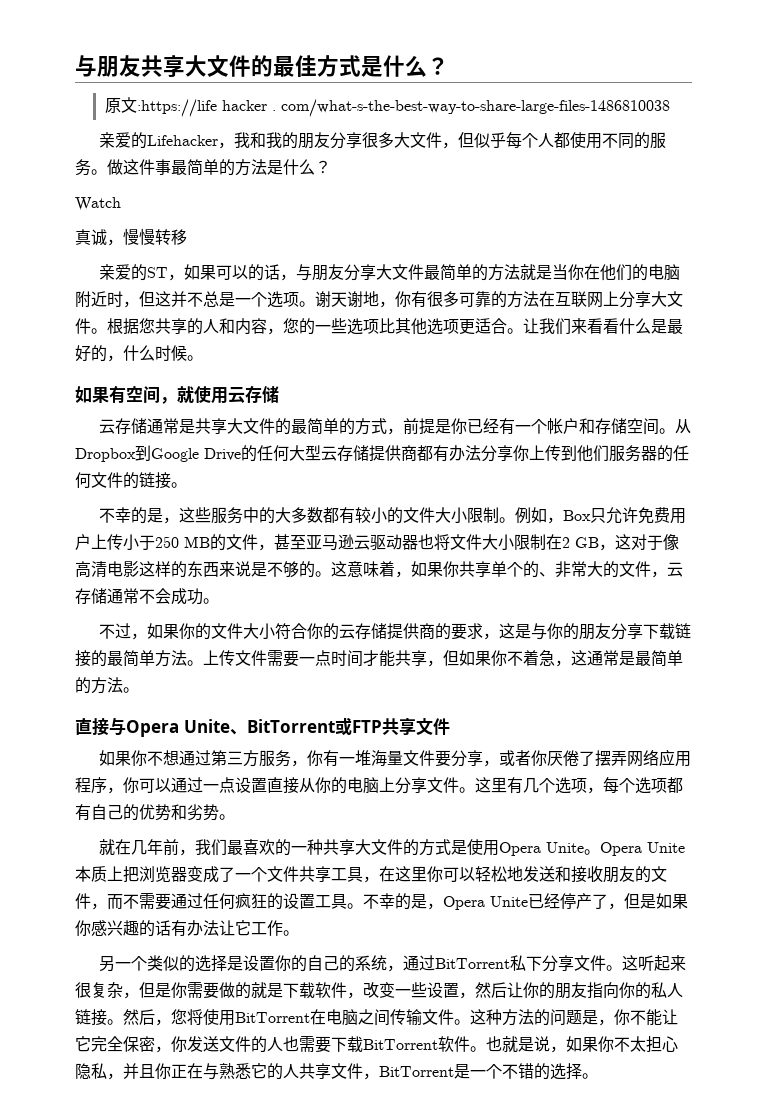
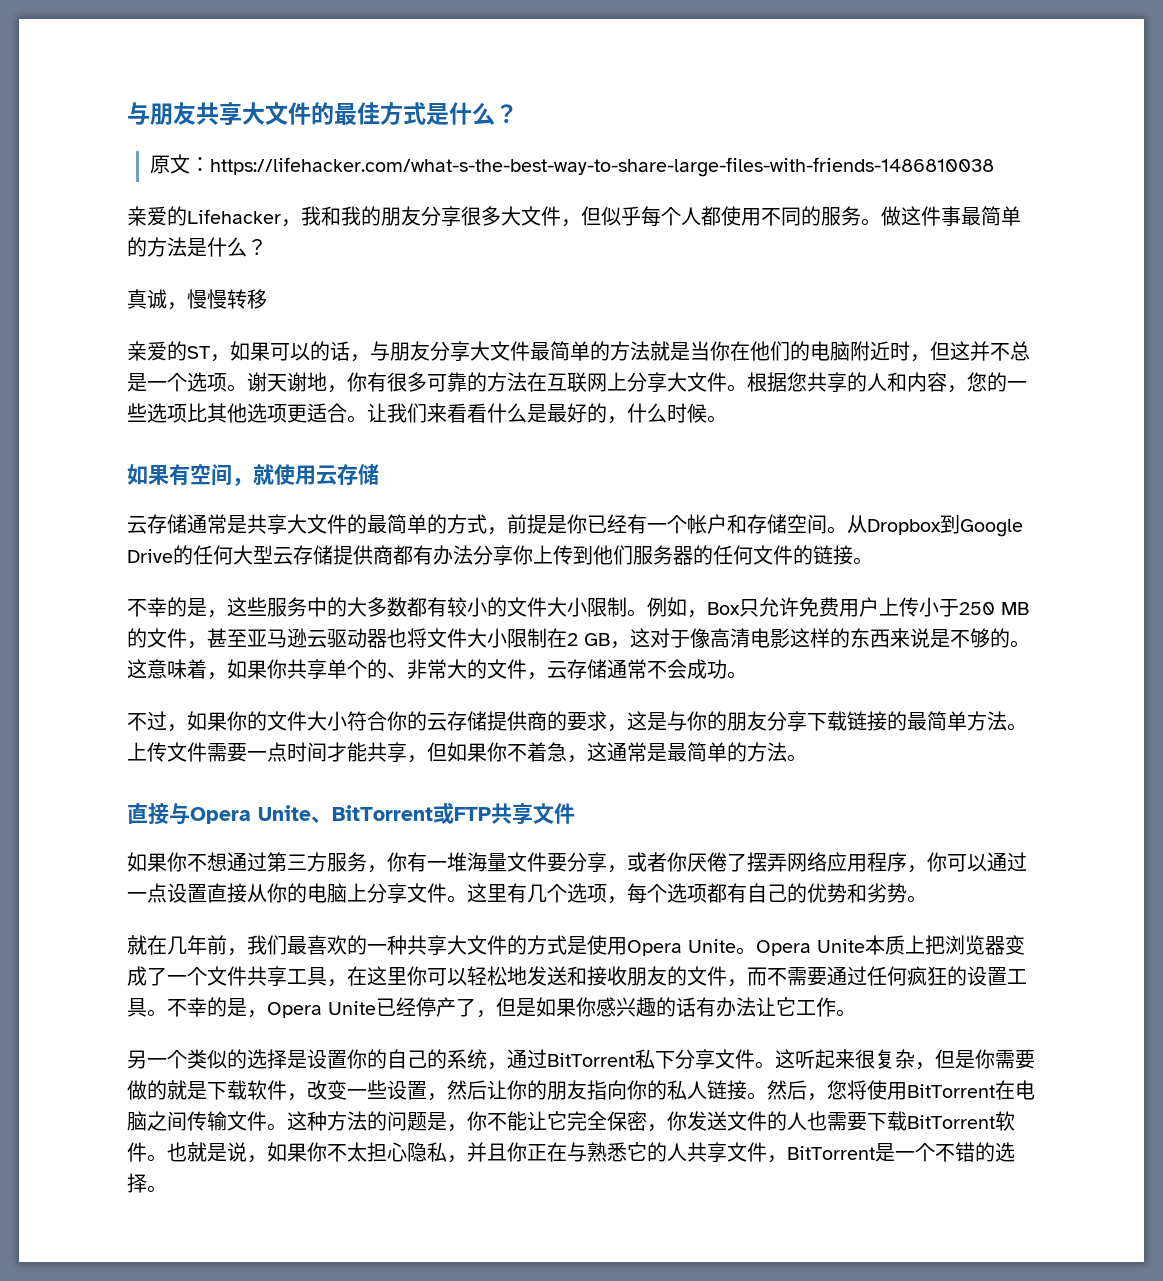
[136,99,670,117] :https://life hacker . com/what-s-the-best-way-to-share-large-files-1486810038 -> [189,157,994,177] ：https://lifehacker.com/what-s-the-best-way-to-share-large-files-with-friends-1486810038
[75,197,121,211] // Watch -> (267, 247) none

